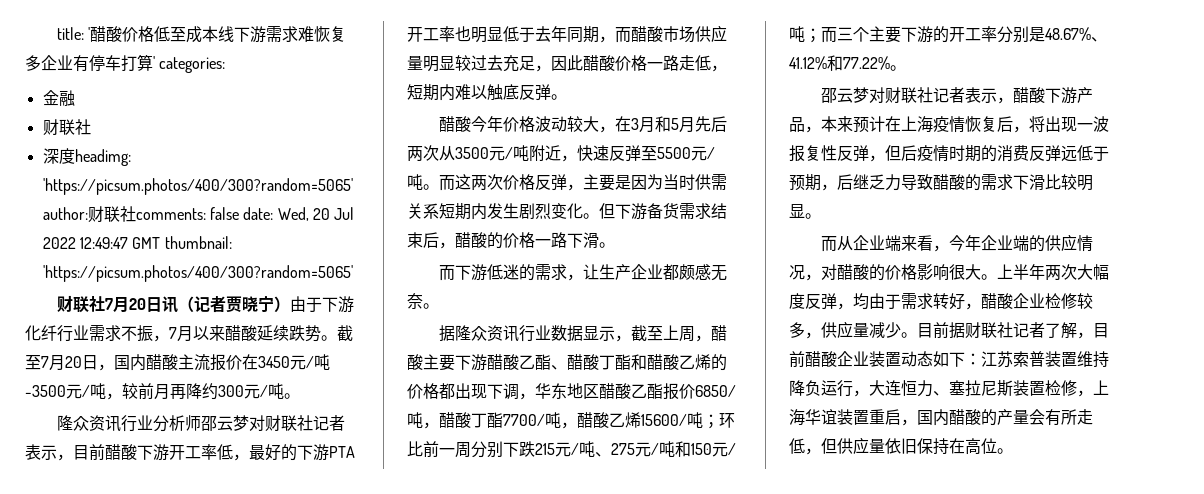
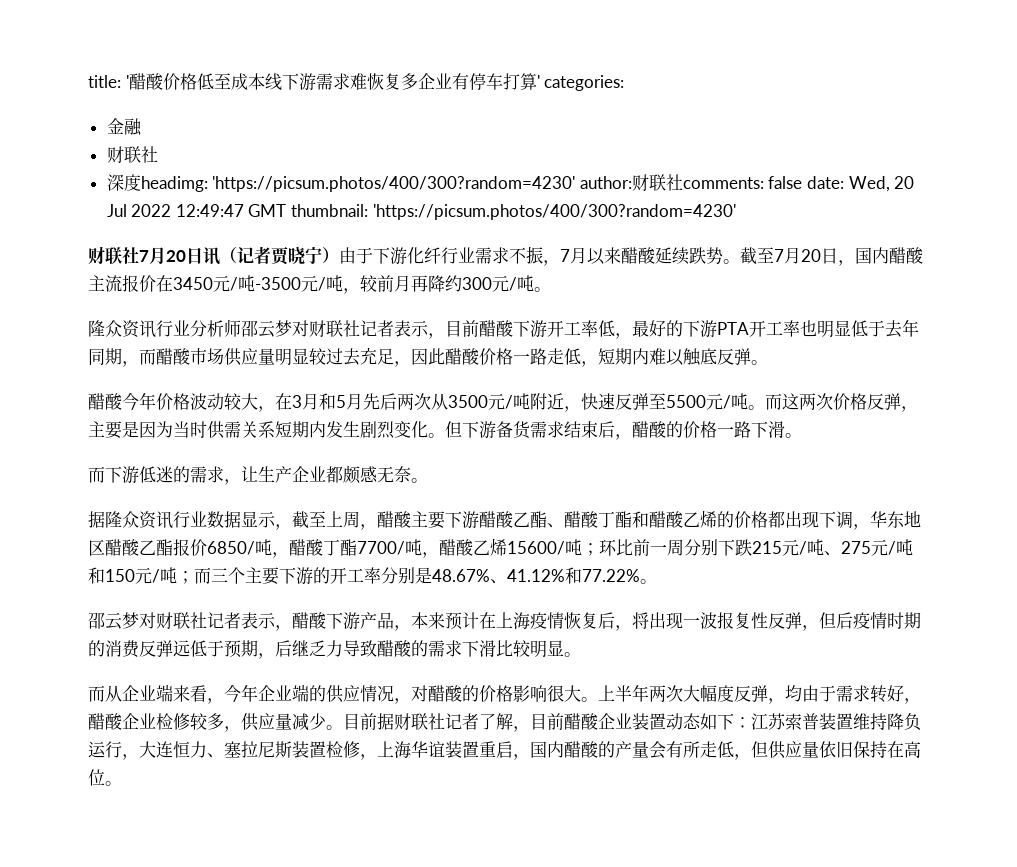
[42,178,353,195] 'https://picsum.photos/400/300?random=5065' -> [212,176,576,192] 'https://picsum.photos/400/300?random=4230'
[42,265,353,282] 'https://picsum.photos/400/300?random=5065' -> [372,204,736,220] 'https://picsum.photos/400/300?random=4230'

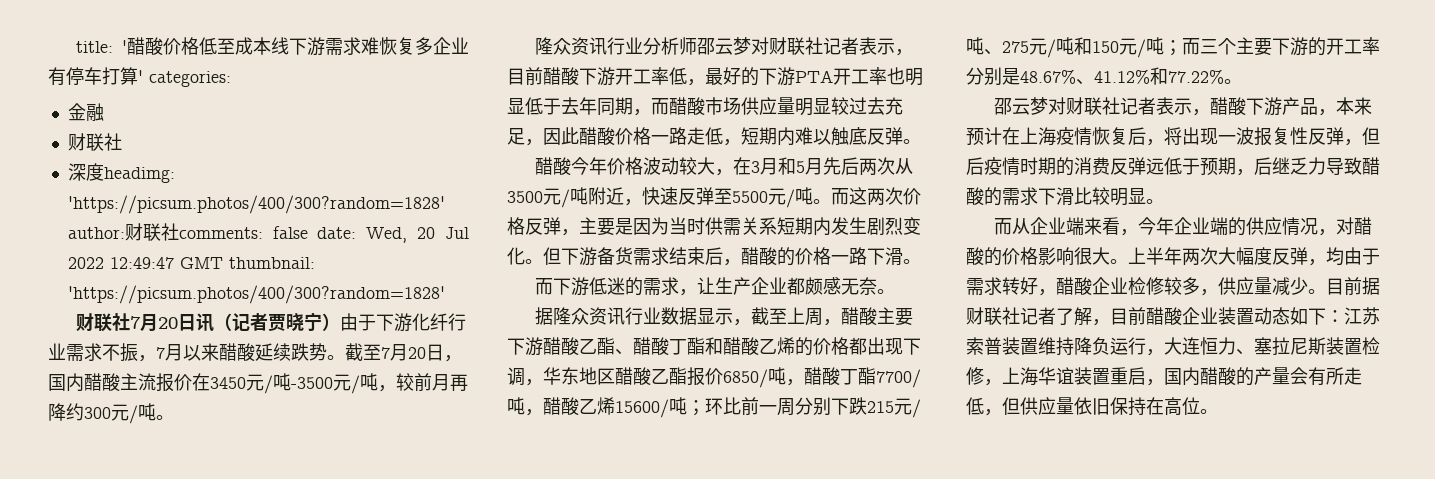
[212,176,576,192] 'https://picsum.photos/400/300?random=4230' -> [67,195,445,214] 'https://picsum.photos/400/300?random=1828'
[372,204,736,220] 'https://picsum.photos/400/300?random=4230' -> [67,285,445,304] 'https://picsum.photos/400/300?random=1828'

